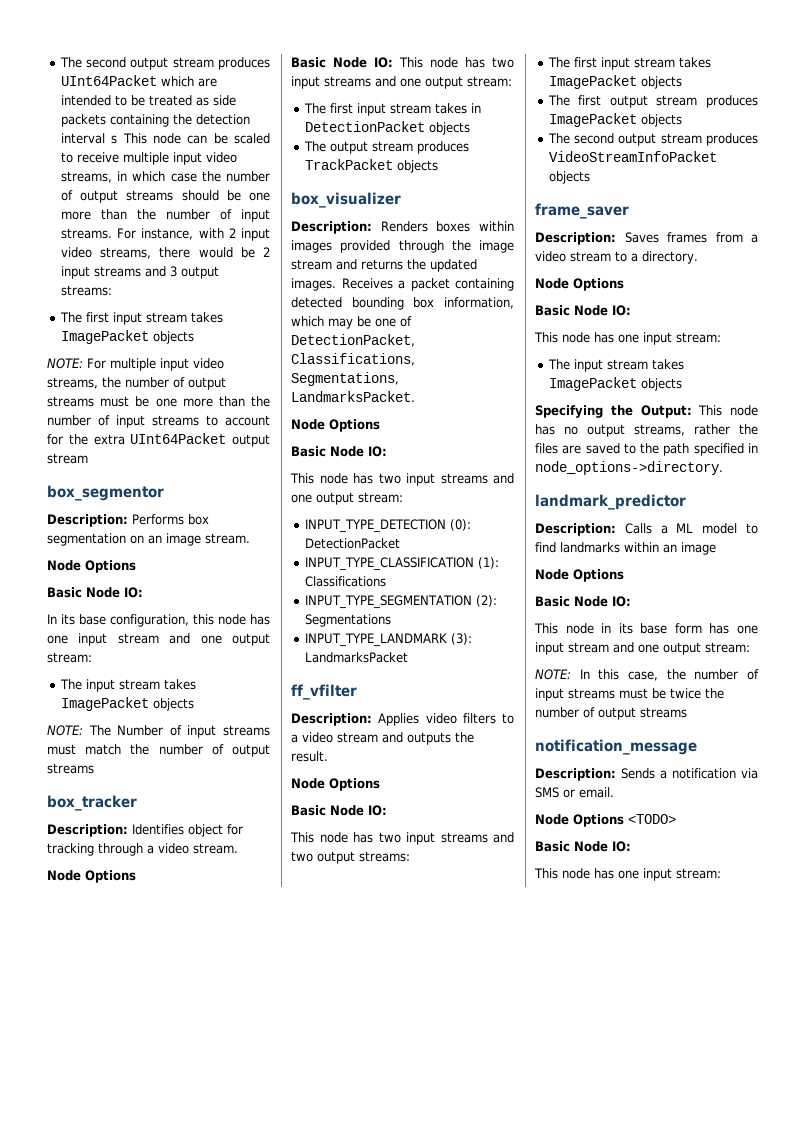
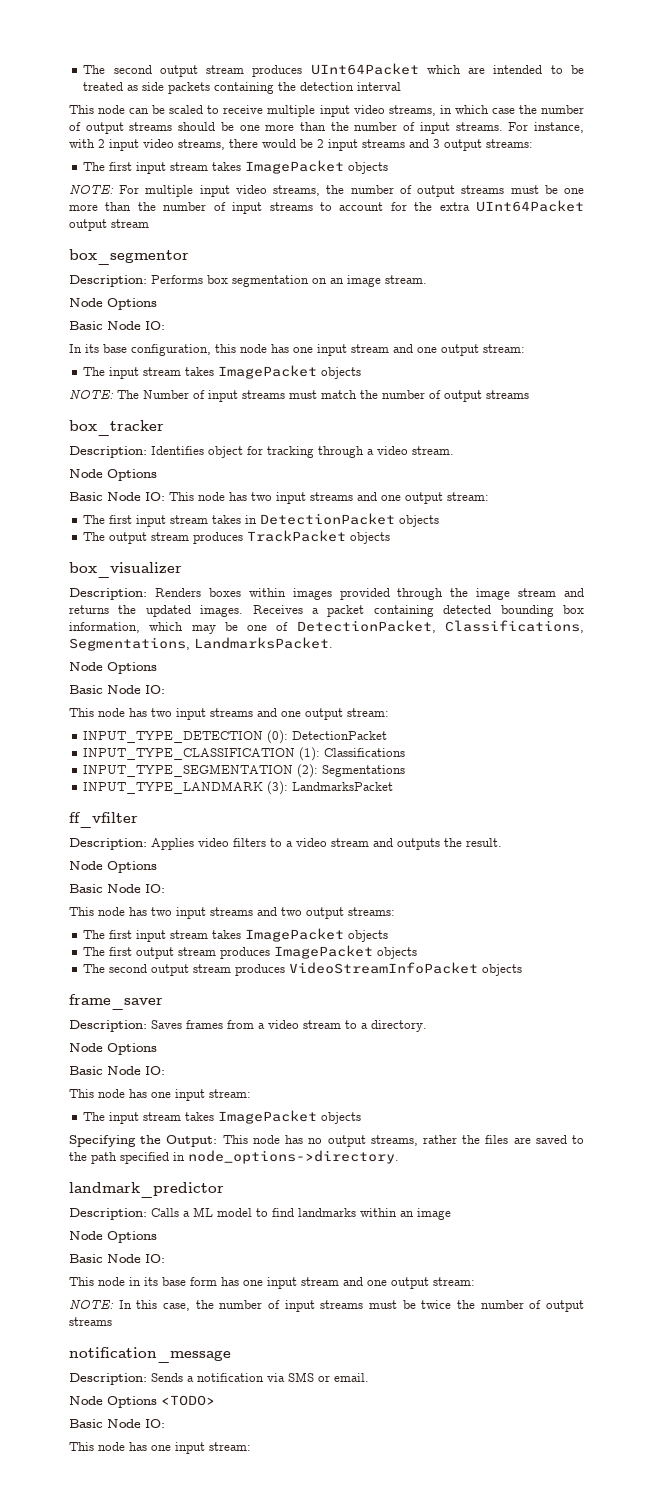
[111,135,118,144] s -> (402, 86) //

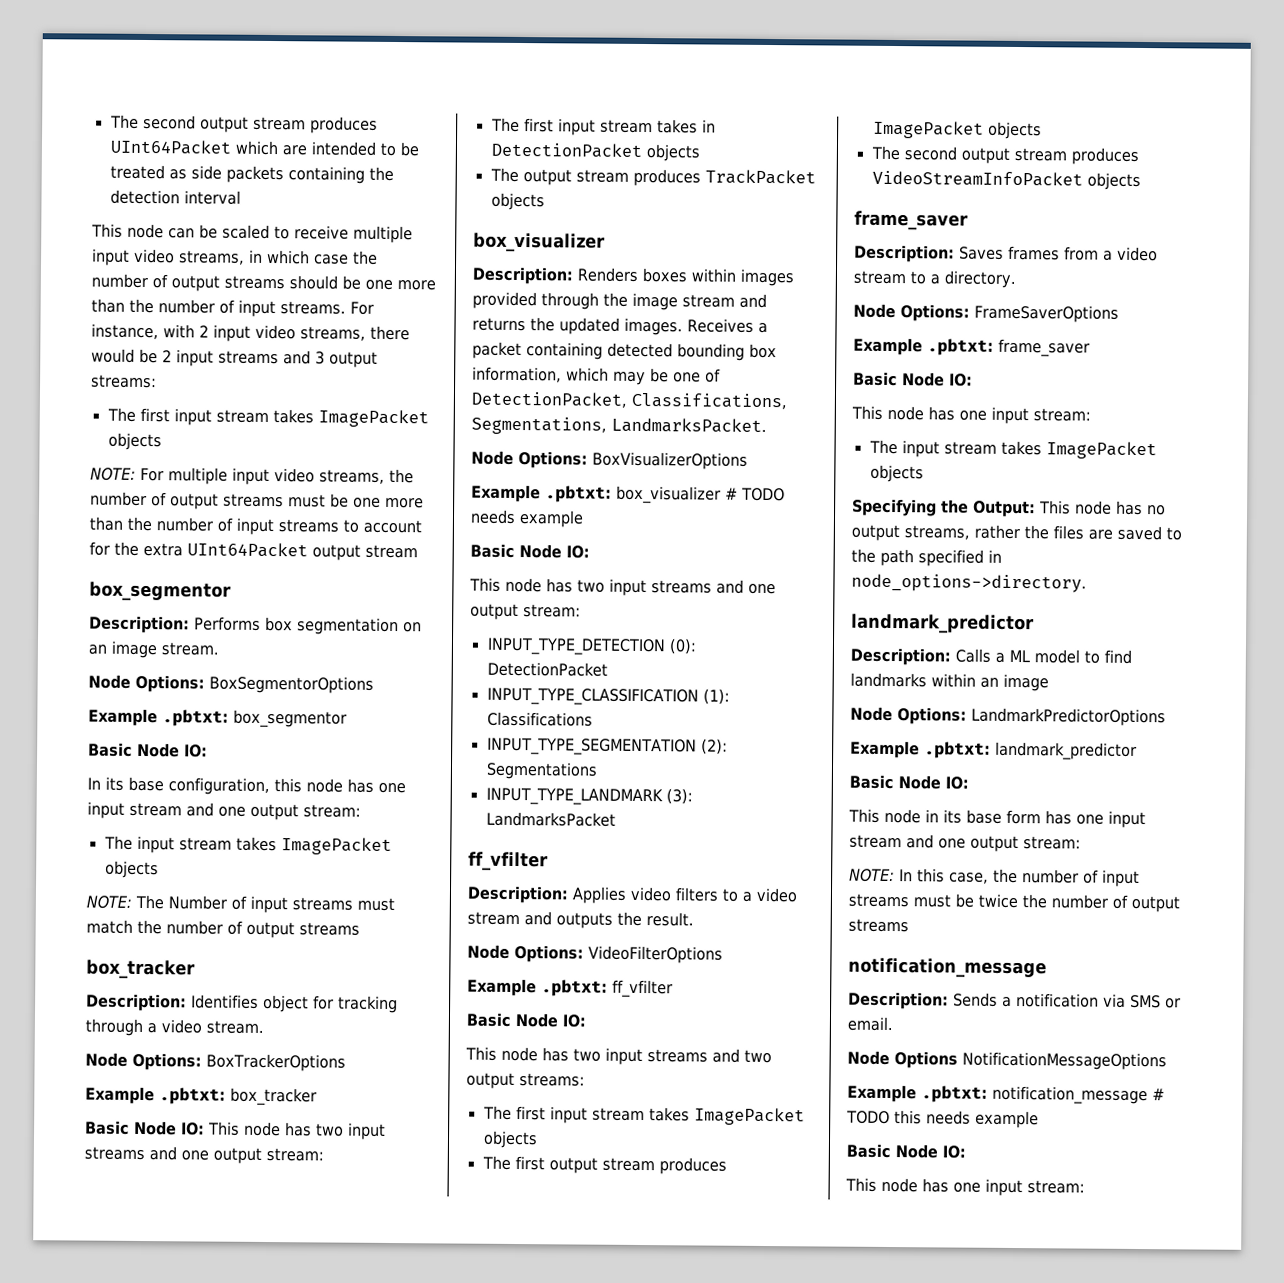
[107,298,157,310] Options -> [135,674,374,694] [88,708,347,728] Options: BoxSegmentorOptions // Example .pbtxt: box_segmentor
[107,469,157,481] Options -> [132,1052,346,1072] [85,1086,317,1106] Options: BoxTrackerOptions // Example .pbtxt: box_tracker
[107,662,157,674] Options -> [518,451,748,470] [471,484,785,504] [470,509,584,528] Options: BoxVisualizerOptions // Example .pbtxt: box_visualizer # TODO needs example
[107,861,157,873] Options -> [514,944,723,964] [467,978,673,998] Options: VideoFilterOptions // Example .pbtxt: ff_vfilter
[107,1043,157,1055] Options -> [900,304,1119,323] [853,337,1090,357] Options: FrameSaverOptions // Example .pbtxt: frame_saver
[107,1231,157,1243] Options -> [897,707,1166,727] [850,740,1137,760] Options: LandmarkPredictorOptions // Example .pbtxt: landmark_predictor
[161,1395,215,1406] <TODO> -> [962,1051,1167,1071] [847,1084,1165,1105] [846,1110,1039,1129] NotificationMessageOptions // Example .pbtxt: notification_message # TODO this needs example

